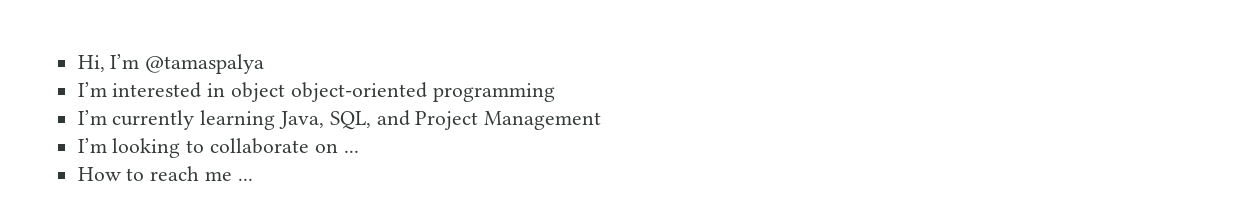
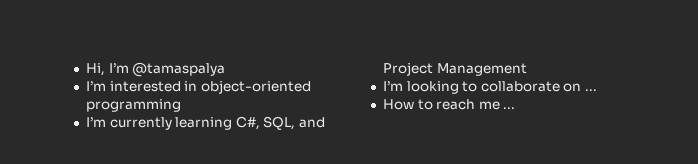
[231,82,286,102] object -> (198, 86) none
[279,111,325,129] Java, -> [235,116,260,130] C#,

